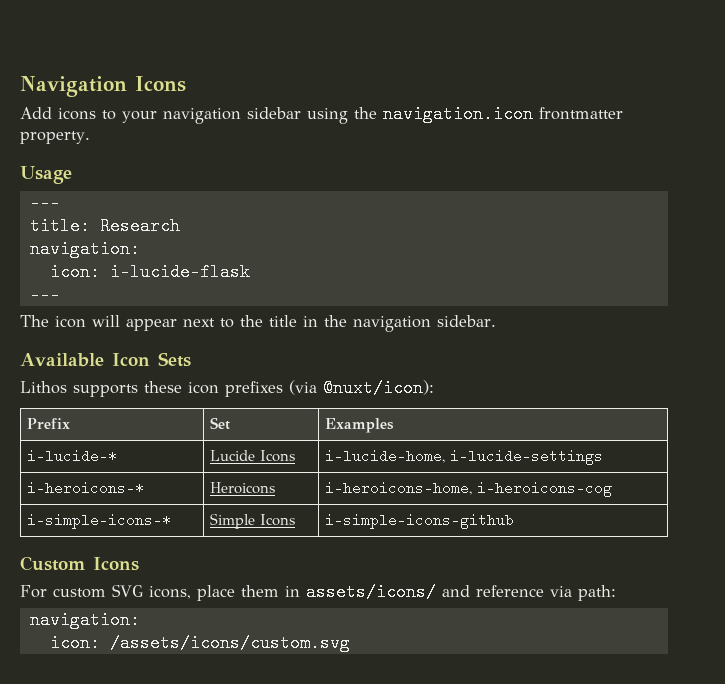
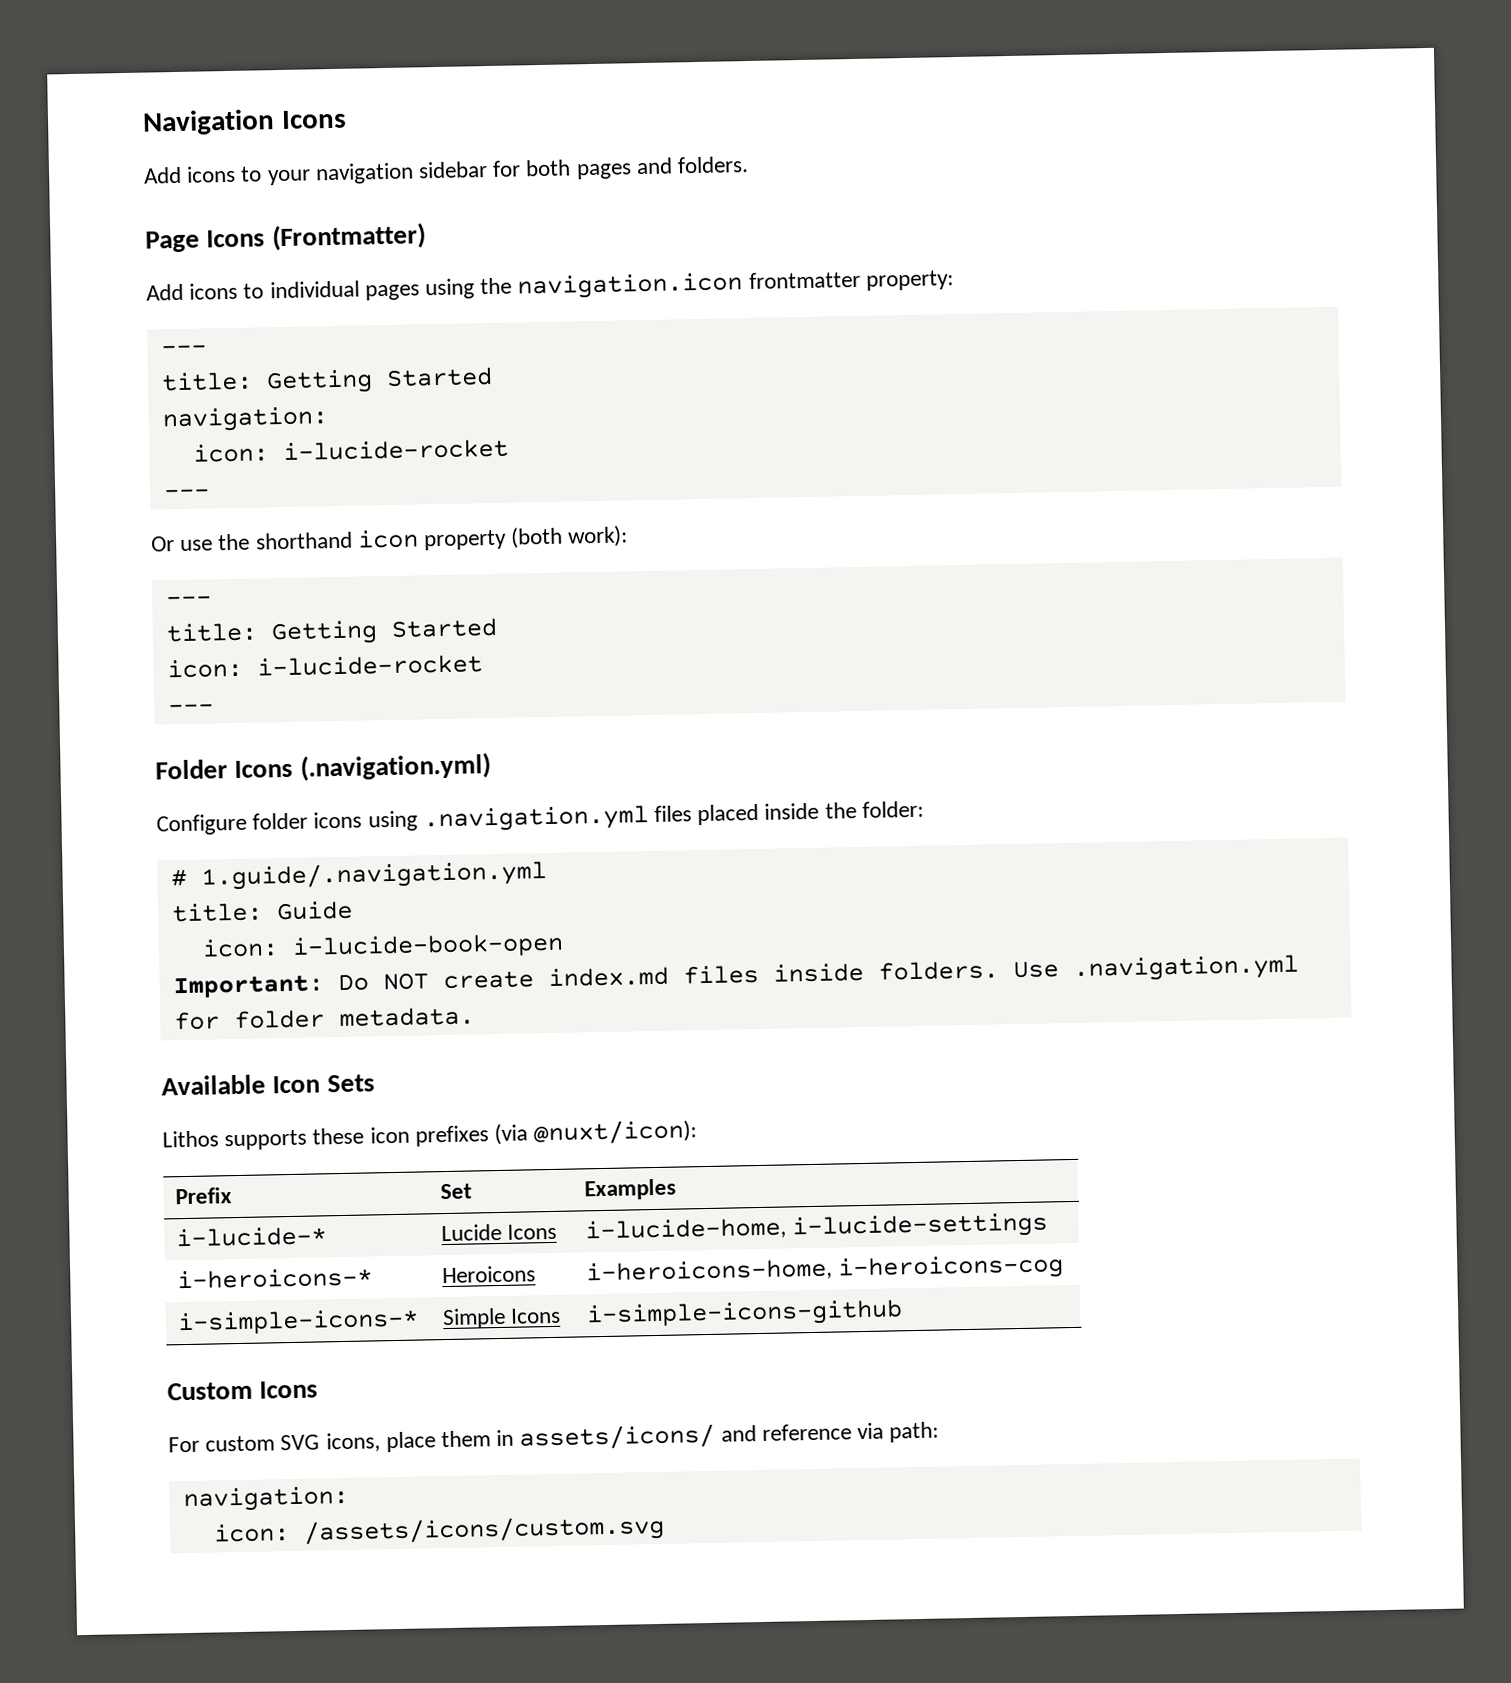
(301, 113) none -> [492,156,750,180] [145,222,426,253] [146,280,420,301] for both pages and folders. // Page Icons (Frontmatter) // Add icons to individual pages
[20,131,90,144] [20,166,72,184] [29,194,60,212] [29,217,180,235] [29,240,140,258] [49,263,250,281] [29,286,60,304] [20,315,496,332] property. // Usage // --- // title: Research // navigation: // icon: i-lucide-flask // --- // The icon will appear next to the title in the navigation sidebar. -> [865,270,954,291] [160,344,207,355] [160,366,493,395] [161,406,329,433] [192,438,509,463] [163,488,210,499] [151,525,629,552] [165,595,212,606] [165,617,498,646] [166,654,483,679] [167,703,214,714] [155,752,491,782] [156,800,924,836] [170,860,547,891] [171,900,353,923] [201,932,564,960] [172,954,1299,999] [173,1006,475,1031] property: // --- // title: Getting Started // navigation: // icon: i-lucide-rocket // --- // Or use the shorthand icon property (both work): // --- // title: Getting Started // icon: i-lucide-rocket // --- // Folder Icons (.navigation.yml) // Configure folder icons using .navigation.yml files placed inside the folder: // # 1.guide/.navigation.yml // title: Guide // icon: i-lucide-book-open // Important: Do NOT create index.md files inside folders. Use .navigation.yml for folder metadata.

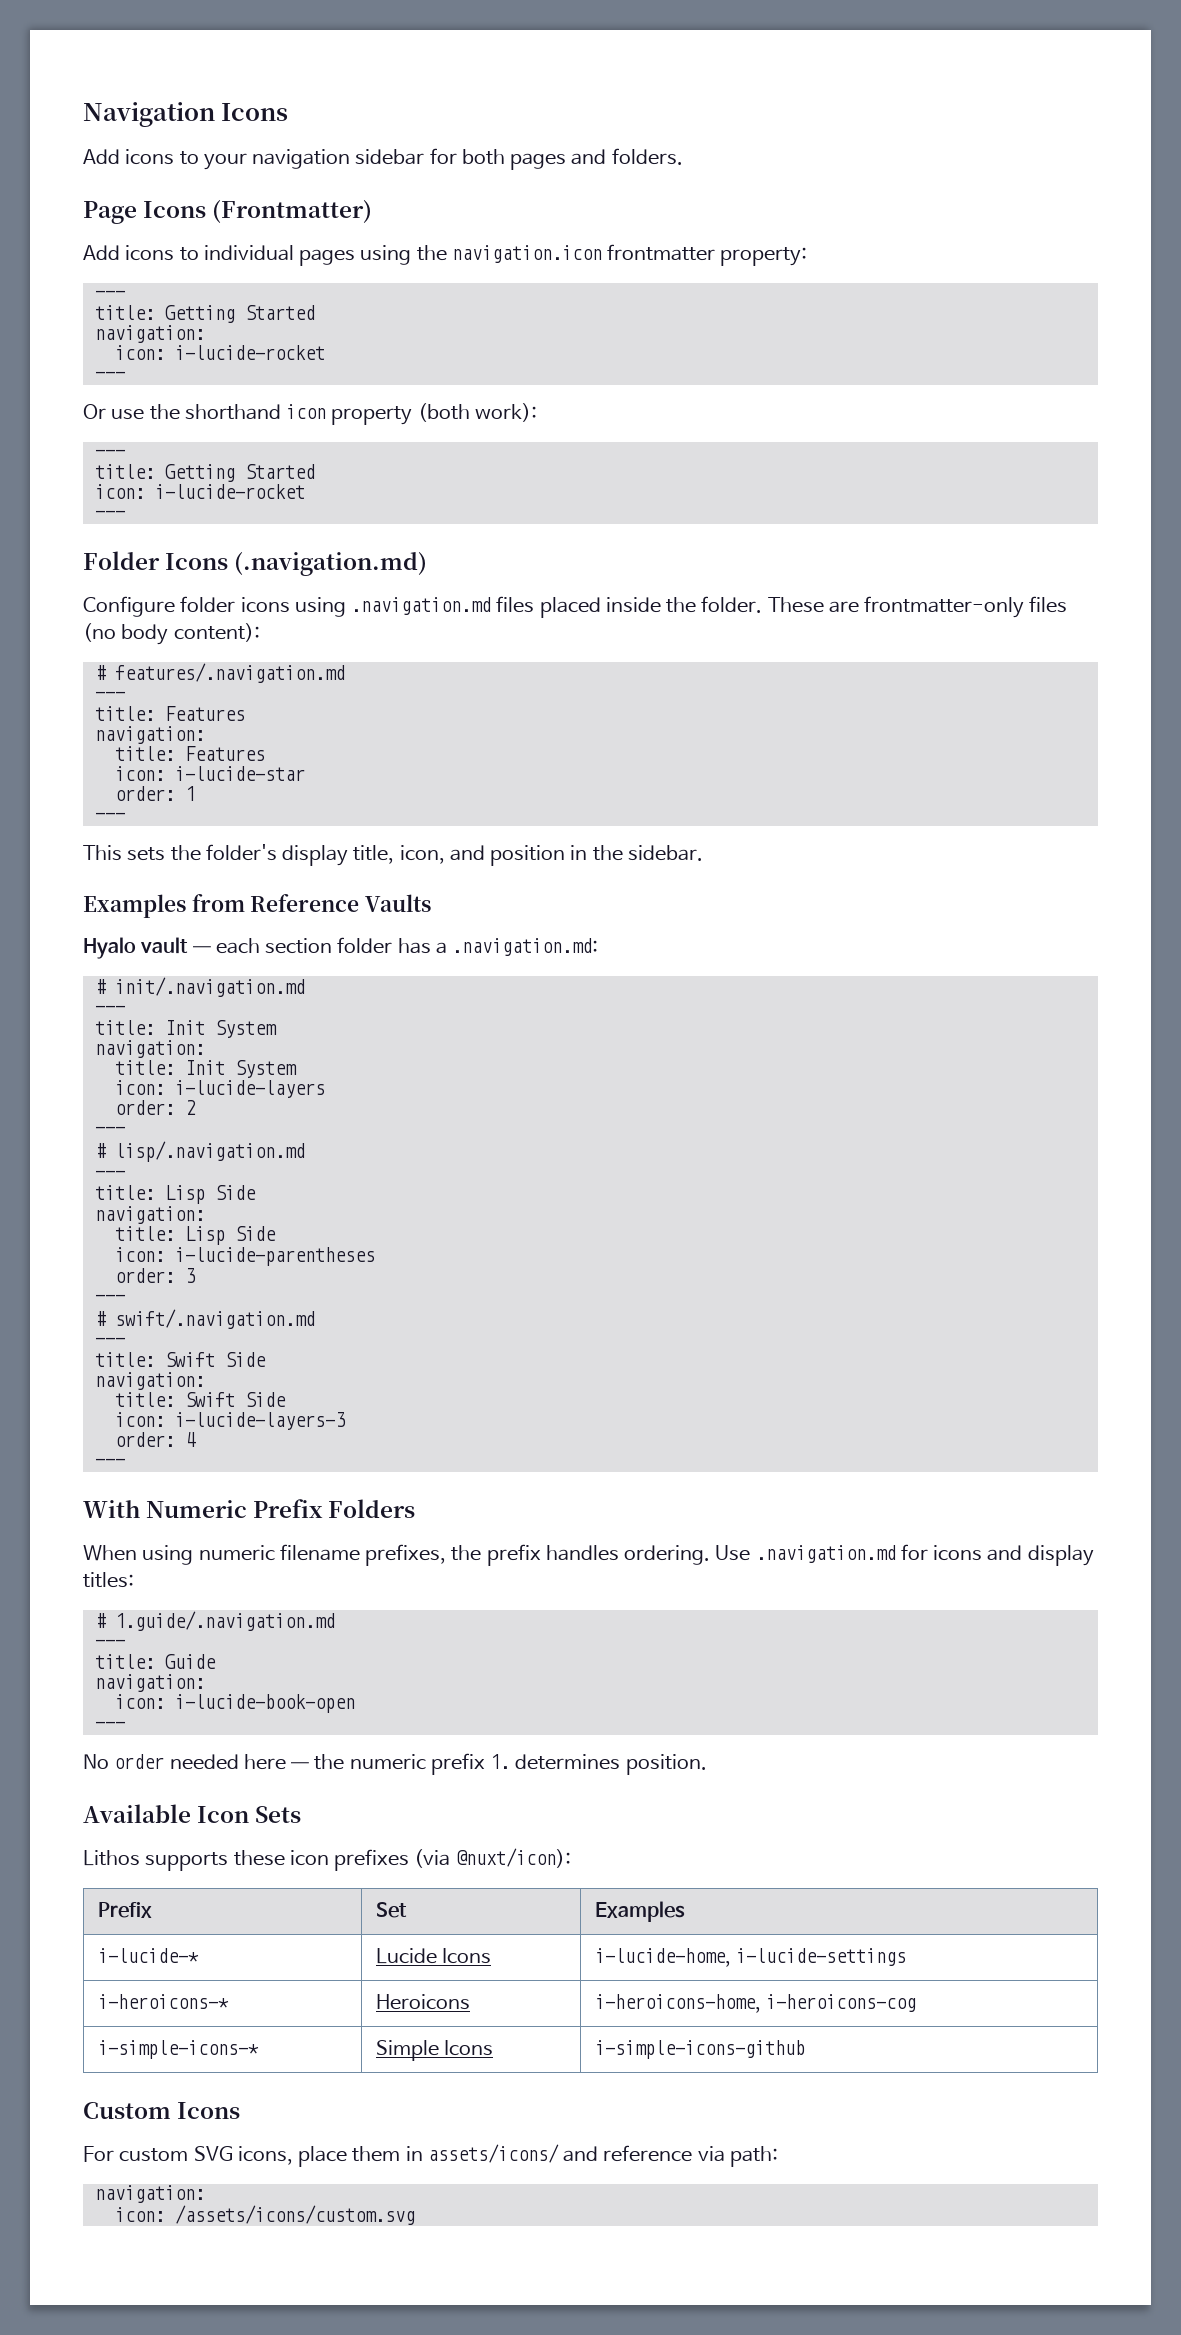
[299,752,491,782] (.navigation.yml) -> [234,551,428,576] (.navigation.md)
[422,805,649,833] .navigation.yml -> [351,597,492,615] .navigation.md
[861,800,924,818] [170,860,547,891] folder: // # 1.guide/.navigation.yml -> [701,596,1068,618] [83,623,260,645] [94,663,345,683] [94,691,125,699] [94,706,245,721] [94,726,205,744] [114,746,265,761] [114,766,305,781] [114,786,195,801] [94,812,125,820] [83,844,703,866] [83,894,432,918] [83,937,599,959] [94,977,305,997] [94,1005,125,1013] [94,1020,277,1038] [94,1040,205,1058] [114,1060,297,1078] [114,1080,325,1098] [114,1100,196,1115] [94,1126,125,1134] [94,1141,305,1162] [94,1170,125,1178] [94,1185,256,1204] [94,1206,205,1224] [114,1226,276,1245] [114,1247,375,1266] [114,1268,196,1283] [94,1294,125,1302] [94,1309,315,1329] [94,1337,125,1345] [94,1352,266,1367] [94,1372,205,1390] [114,1392,286,1407] [114,1412,346,1430] [114,1432,196,1447] [94,1458,125,1466] [83,1499,416,1518] [83,1544,1094,1566] [83,1572,134,1588] [94,1611,335,1631] [94,1639,125,1647] folder. These are frontmatter-only files (no body content): // # features/.navigation.md // --- // title: Features // navigation: // title: Features // icon: i-lucide-star // order: 1 // --- // This sets the folder's display title, icon, and position in the sidebar. // Examples from Reference Vaults // Hyalo vault — each section folder has a .navigation.md: // # init/.navigation.md // --- // title: Init System // navigation: // title: Init System // icon: i-lucide-layers // order: 2 // --- // # lisp/.navigation.md // --- // title: Lisp Side // navigation: // title: Lisp Side // icon: i-lucide-parentheses // order: 3 // --- // # swift/.navigation.md // --- // title: Swift Side // navigation: // title: Swift Side // icon: i-lucide-layers-3 // order: 4 // --- // With Numeric Prefix Folders // When using numeric filename prefixes, the prefix handles ordering. Use .navigation.md for icons and display titles: // # 1.guide/.navigation.md // ---
(353, 910) none -> [94,1674,205,1692] // navigation:
[172,954,1299,999] [173,1006,475,1031] Important: Do NOT create index.md files inside folders. Use .navigation.yml for folder metadata. -> [94,1721,125,1729] [83,1753,707,1775] --- // No order needed here — the numeric prefix 1. determines position.

